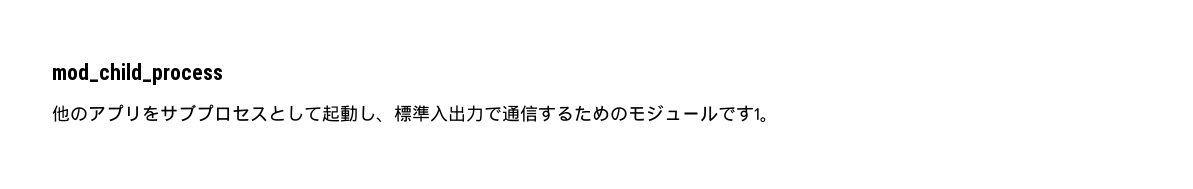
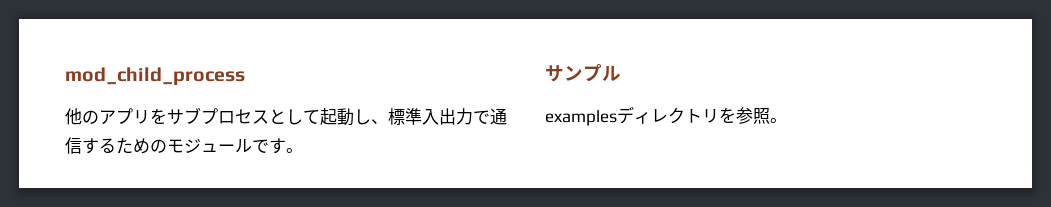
[754,108,778,123] 1。 -> [286,148,303,153] [545,64,621,82] [545,106,787,126] 。 // サンプル // examplesディレクトリを参照。

